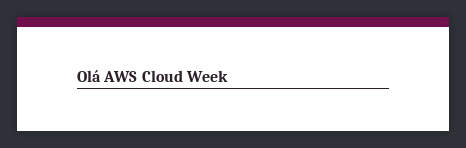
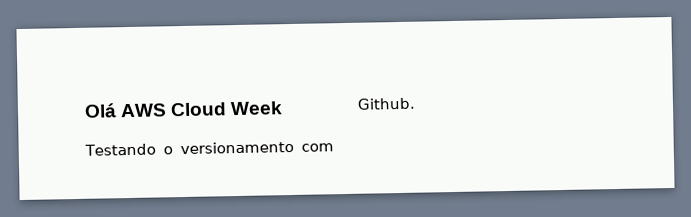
(228, 76) none -> [84,140,334,156] [357,97,416,110] // Testando o versionamento com Github.

